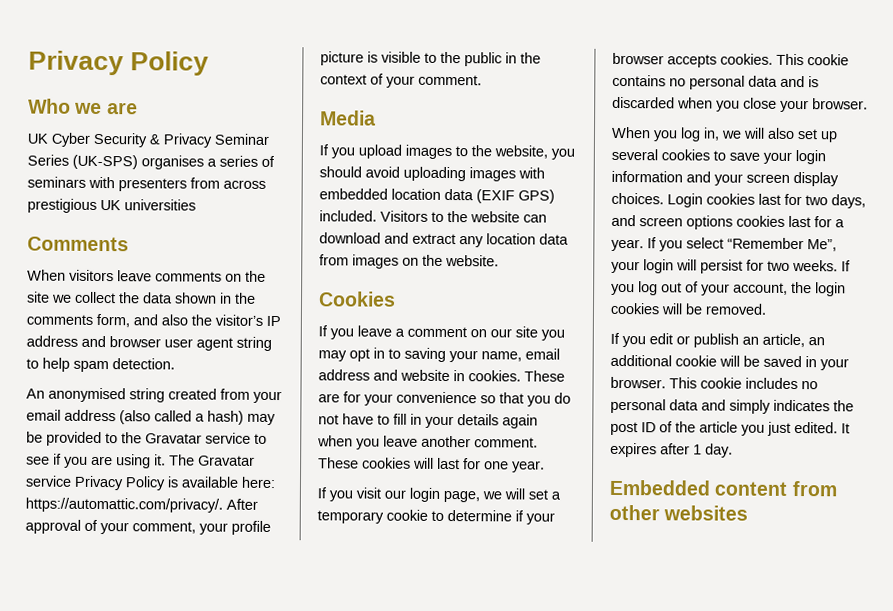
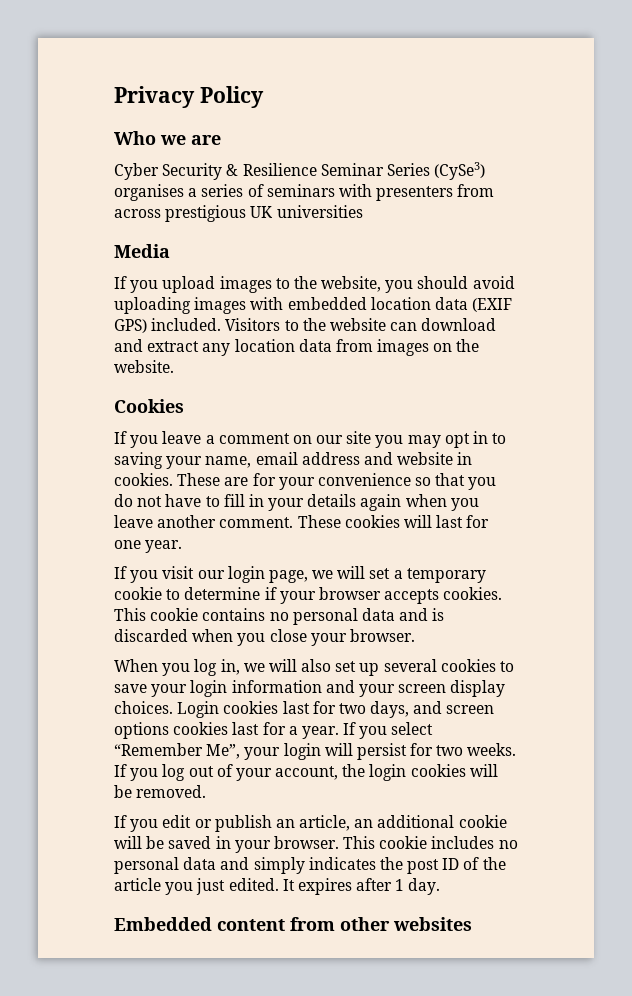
[27,133,48,144] UK -> (221, 140) none
[163,133,212,148] Privacy -> [242,163,317,176] Resilience
[72,154,138,170] (UK-SPS) -> [434,162,486,180] (CySe3)
[27,236,129,252] [27,269,266,282] [27,291,256,304] [26,313,281,328] [26,335,272,351] [26,357,175,373] [26,387,282,404] [26,409,276,426] [26,431,267,447] [26,453,255,469] [25,475,276,491] [25,497,258,513] [25,519,271,535] [320,51,541,67] [320,73,482,88] // Comments // When visitors leave comments on the site we collect the data shown in the comments form, and also the visitor’s IP address and browser user agent string to help spam detection. // An anonymised string created from your email address (also called a hash) may be provided to the Gravatar service to see if you are using it. The Gravatar service Privacy Policy is available here: https://automattic.com/privacy/. After approval of your comment, your profile picture is visible to the public in the context of your comment. -> (363, 211) none

